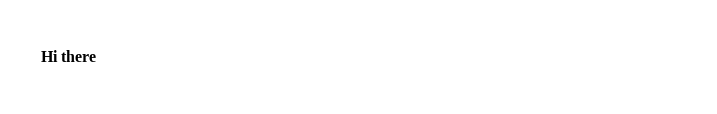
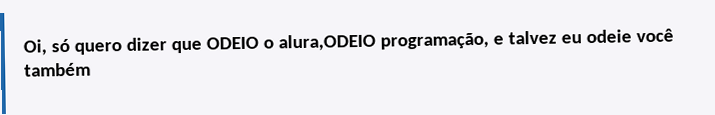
[41,50,97,62] Hi there -> [23,28,674,56] [24,62,91,77] Oi, só quero dizer que ODEIO o alura,ODEIO programação, e talvez eu odeie você também

